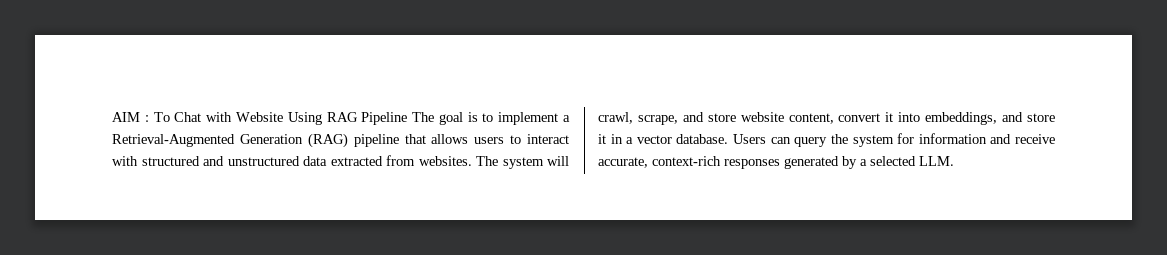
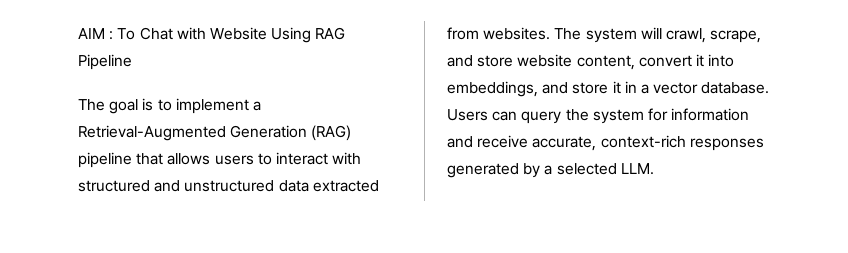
(408, 118) none -> (132, 62) //

